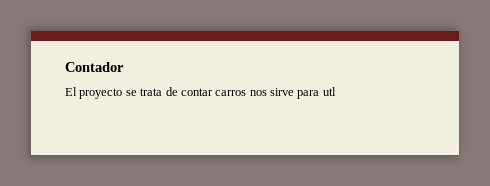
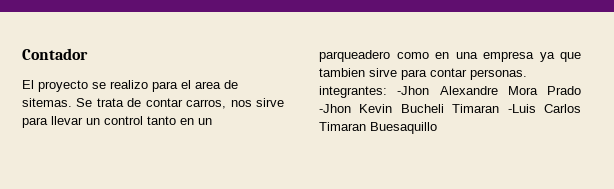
(137, 93) none -> [110,80,238,92] [22,98,93,107] realizo para el area de sitemas. Se
[215,90,247,96] carros -> [186,99,227,109] carros,
[322,87,336,96] utl -> [51,116,212,125] [319,50,581,62] [319,68,527,80] [319,86,581,98] [319,104,581,113] [319,122,437,134] llevar un control tanto en un parqueadero como en una empresa ya que tambien sirve para contar personas. integrantes: -Jhon Alexandre Mora Prado -Jhon Kevin Bucheli Timaran -Luis Carlos Timaran Buesaquillo

